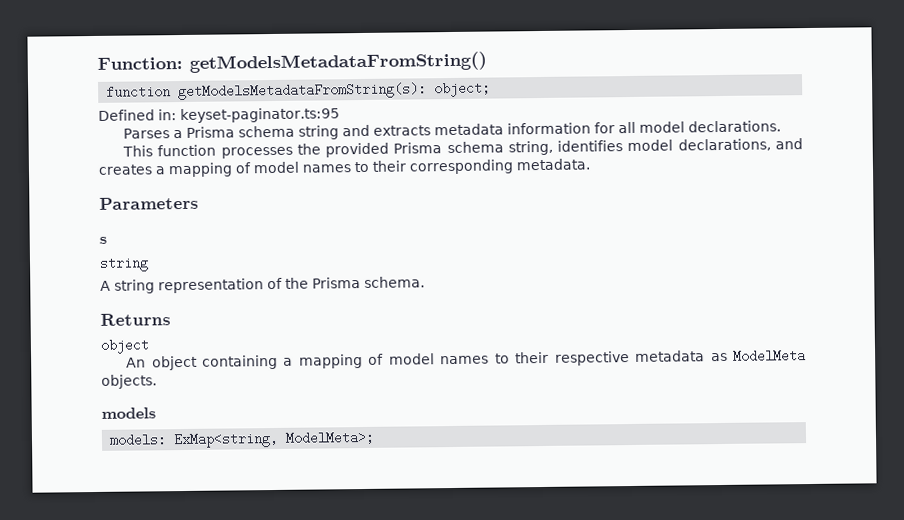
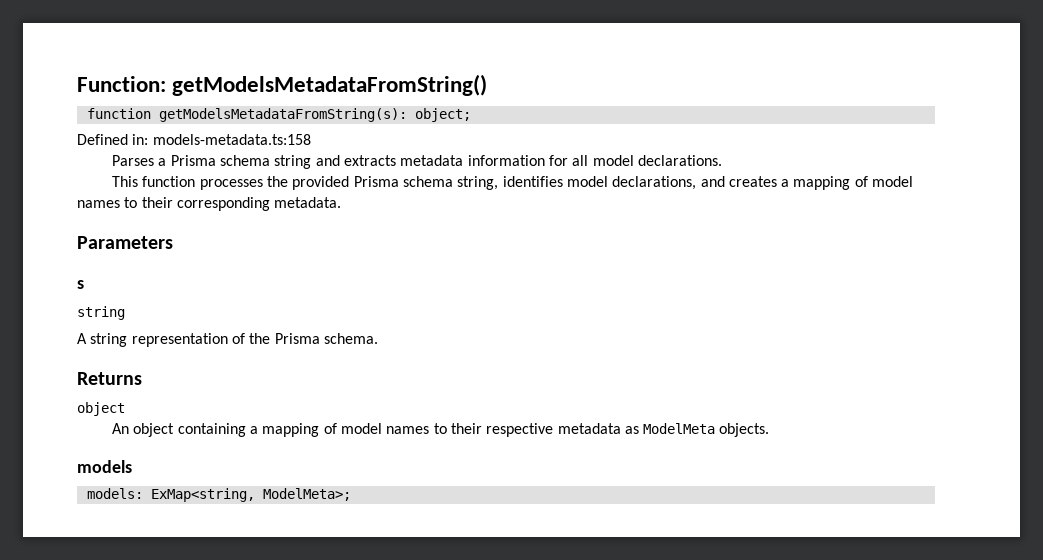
[180,107,340,124] keyset-paginator.ts:95 -> [152,134,311,145] models-metadata.ts:158

